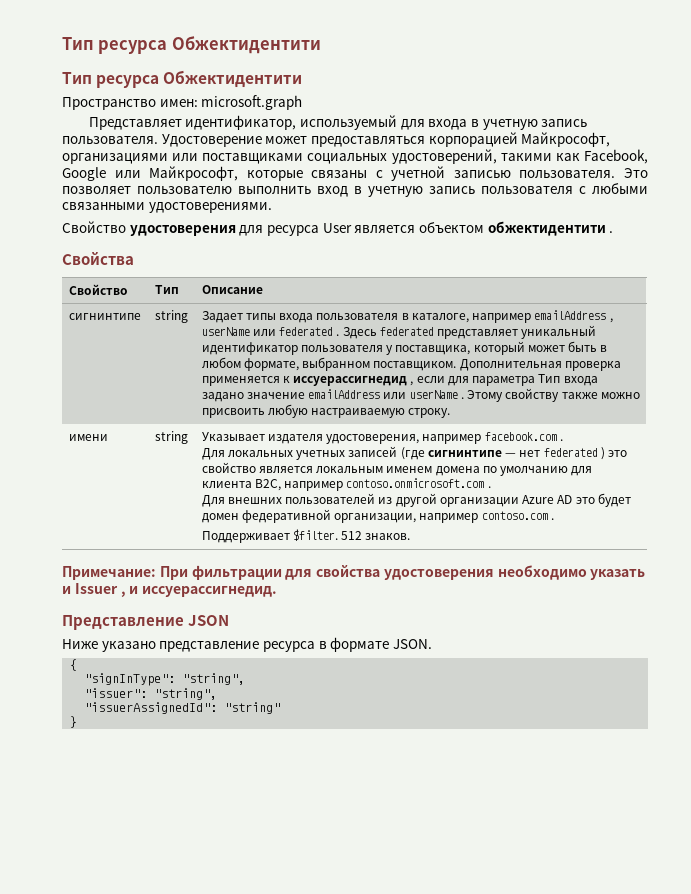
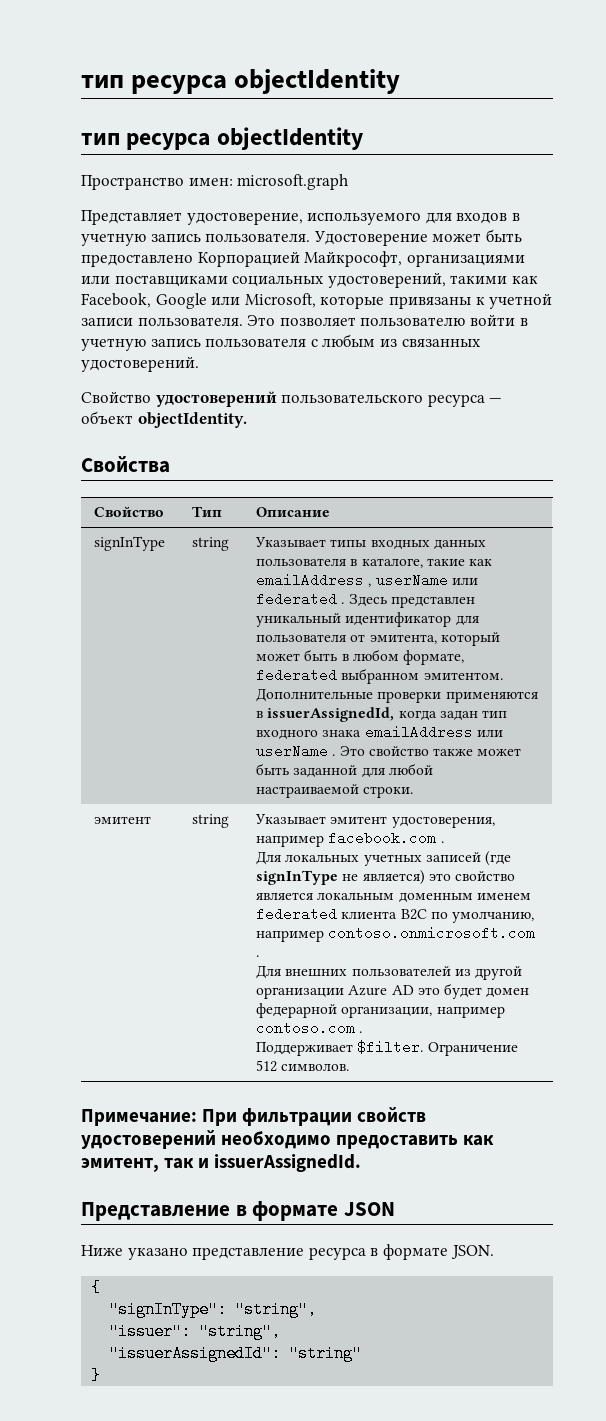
[62,36,321,54] [62,70,303,88] Тип ресурса Обжектидентити // Тип ресурса Обжектидентити -> [81,69,401,94] [81,127,363,150] тип ресурса objectIdentity // тип ресурса objectIdentity
[185,115,468,130] идентификатор, используемый для входа -> [186,212,508,225] удостоверение, используемого для входов
[310,132,518,147] предоставляться корпорацией -> [485,229,522,242] [81,251,300,267] быть предоставлено Корпорацией
[149,166,511,181] Майкрософт, которые связаны с учетной записью -> [244,293,553,309] [81,318,133,326] Microsoft, которые привязаны к учетной записи
[238,186,348,197] выполнить вход -> [469,314,515,326] войти
[592,183,648,194] [62,202,272,213] [62,221,614,236] любыми связанными удостоверениями. // Свойство удостоверения для ресурса User является объектом обжектидентити . -> [322,334,481,347] [81,356,199,372] [81,391,503,407] [81,411,247,428] любым из связанных удостоверений. // Свойство удостоверений пользовательского ресурса — объект objectIdentity.
[68,313,141,320] [154,310,188,323] [201,311,314,323] сигнинтипе | string | Задает типы входа -> [94,536,166,551] [192,537,230,551] [255,537,486,550] signInType | string | Указывает типы входных данных
[472,313,532,323] например -> [426,558,492,566] такие как
[379,325,597,339] [201,342,471,355] federated представляет уникальный идентификатор пользователя у поставщика, -> [390,596,475,608] [256,612,479,627] [256,634,437,644] представлен уникальный идентификатор для пользователя от эмитента,
[302,357,621,371] [201,374,598,386] [201,388,640,402] [201,404,451,418] [68,434,108,441] [154,431,188,444] [201,432,323,444] выбранном поставщиком. Дополнительная проверка применяется к иссуерассигнедид , если для параметра Тип входа задано значение emailAddress или userName . Этому свойству также можно присвоить любую настраиваемую строку. // имени | string | Указывает издателя -> [256,668,503,684] [256,688,538,703] [256,707,507,722] [256,725,503,740] [256,744,522,758] [256,763,433,778] [256,784,414,798] [94,816,152,824] [192,814,230,828] [255,814,388,824] federated выбранном эмитентом. Дополнительные проверки применяются в issuerAssignedId, когда задан тип входного знака emailAddress или userName . Это свойство также может быть заданной для любой настраиваемой строки. // эмитент | string | Указывает эмитент
[427,447,628,460] [201,462,593,476] [201,479,281,491] сигнинтипе — нет federated ) это свойство является локальным именем домена по умолчанию для клиента B2C, -> [256,870,515,885] [256,892,531,903] [256,907,534,923] signInType не является) это свойство является локальным доменным именем federated клиента B2C по умолчанию,
[241,509,331,523] федеративной -> [256,1003,338,1018] федерарной
[341,531,411,540] 512 знаков. -> [427,1042,518,1056] [256,1060,350,1072] Ограничение 512 символов.
[285,565,646,580] [62,583,278,597] для свойства удостоверения необходимо указать и Issuer , и иссуерассигнедид. -> [357,1107,427,1122] [81,1130,495,1149] [81,1154,362,1172] свойств удостоверений необходимо предоставить как эмитент, так и issuerAssignedId.
(184, 622) none -> [235,1201,339,1221] в формате

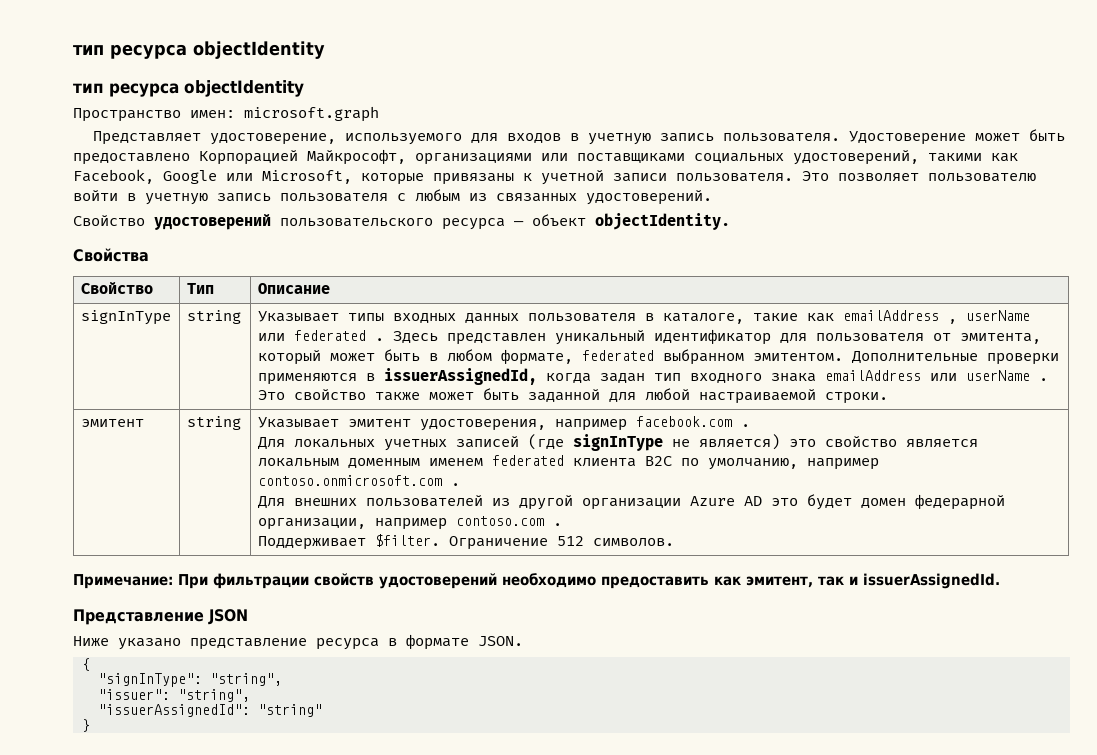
[235,1201,339,1221] в формате -> (204, 617) none

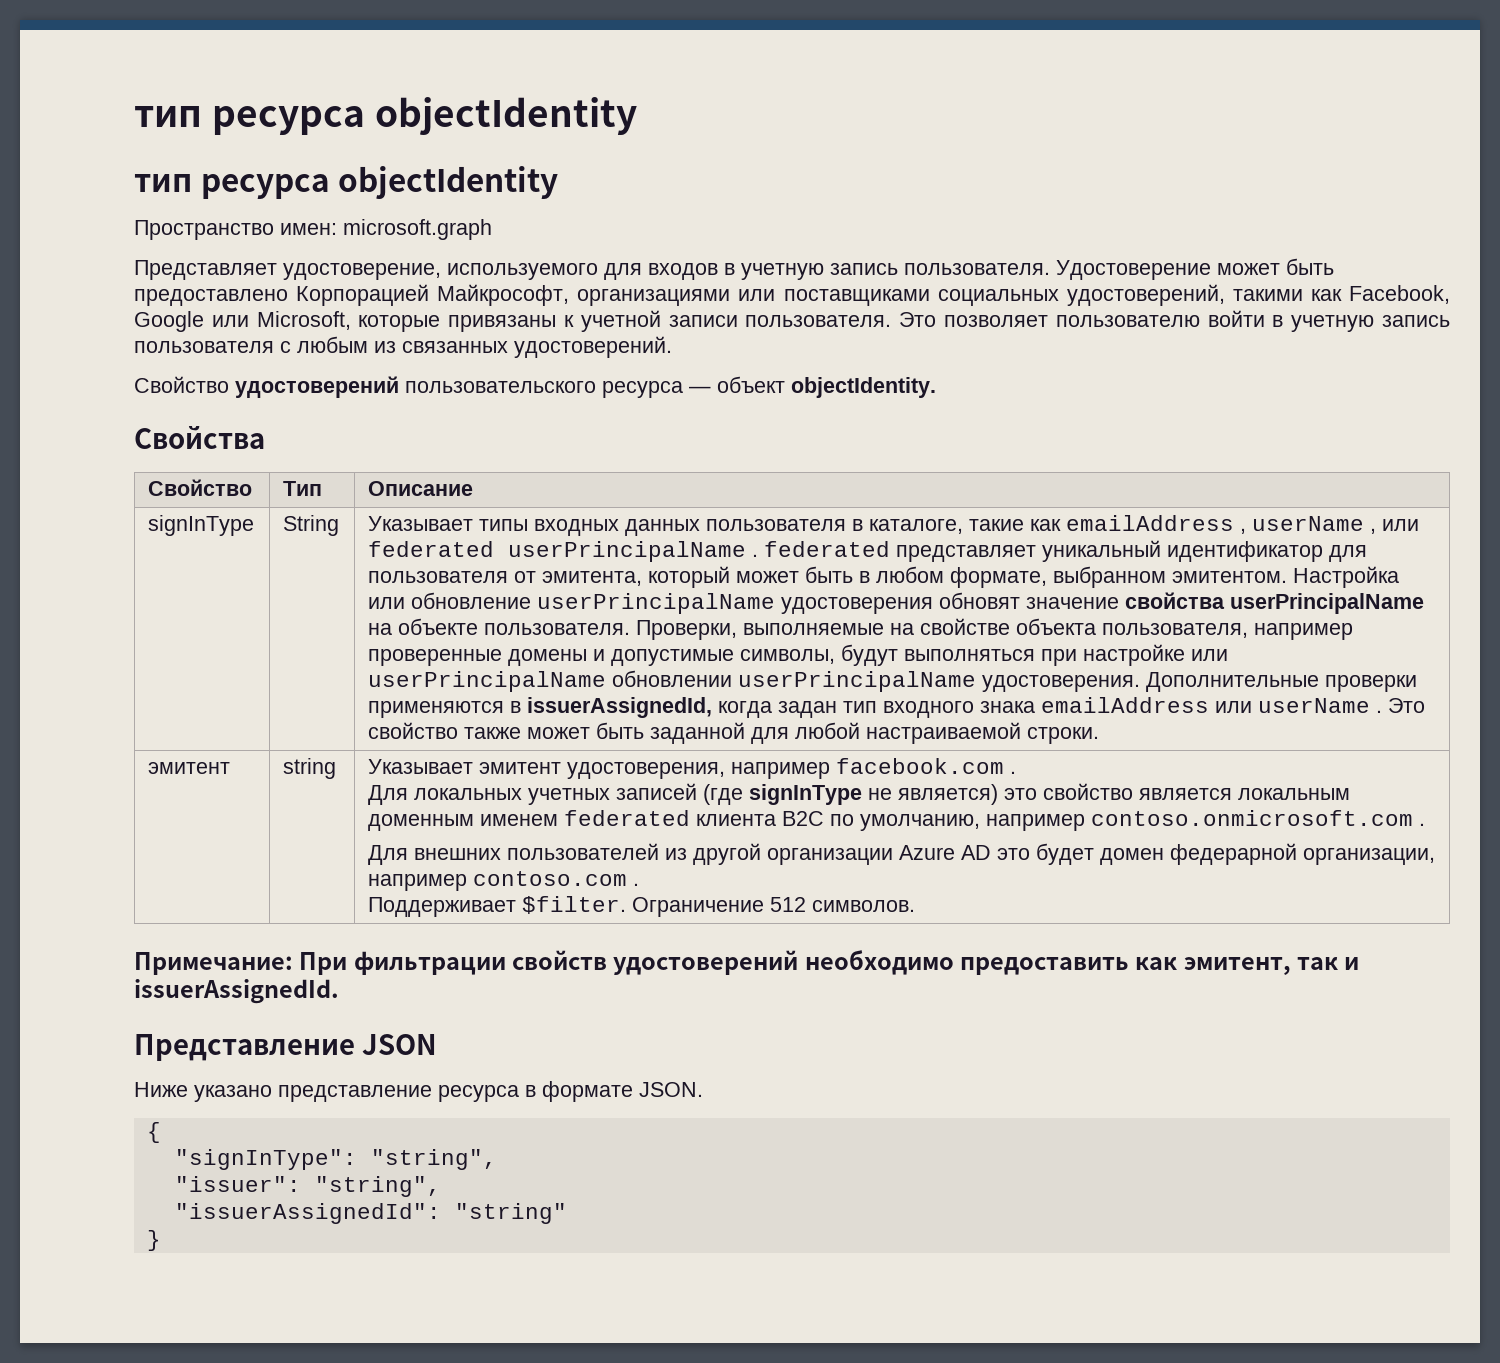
[186,310,241,324] string -> [283,515,340,536] String
(1030, 315) none -> [1370,528,1377,534] ,
[374,331,546,345] . Здесь представлен -> [508,541,1037,562] userPrincipalName . federated представляет
[581,350,654,361] federated -> (1048, 577) none
(843, 357) none -> [1293,566,1400,588] [368,592,1425,614] [368,618,1354,640] [368,644,1229,666] [368,670,1141,692] Настройка или обновление userPrincipalName удостоверения обновят значение свойства userPrincipalName на объекте пользователя. Проверки, выполняемые на свойстве объекта пользователя, например проверенные домены и допустимые символы, будут выполняться при настройке или userPrincipalName обновлении userPrincipalName удостоверения.

